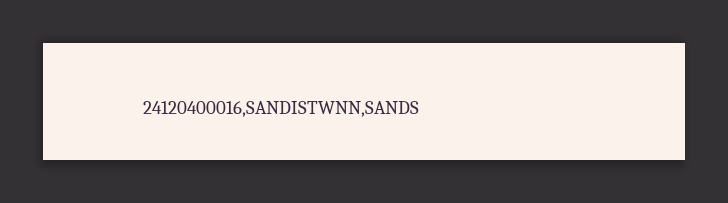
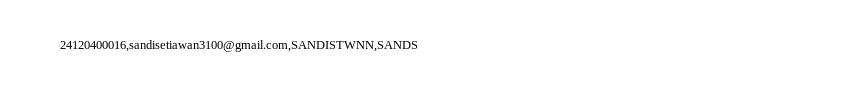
[143,101,419,117] 24120400016,SANDISTWNN,SANDS -> [60,40,418,52] 24120400016,sandisetiawan3100@gmail.com,SANDISTWNN,SANDS

